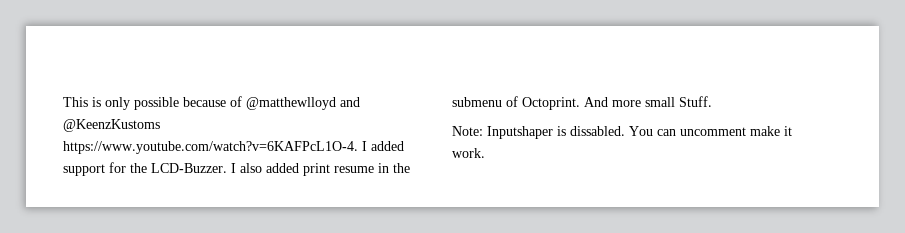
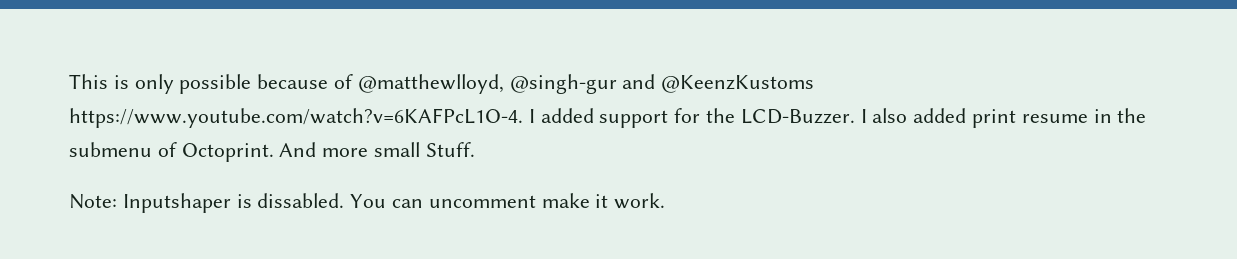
[246,97,336,110] @matthewlloyd -> [357,74,617,94] @matthewlloyd, @singh-gur

